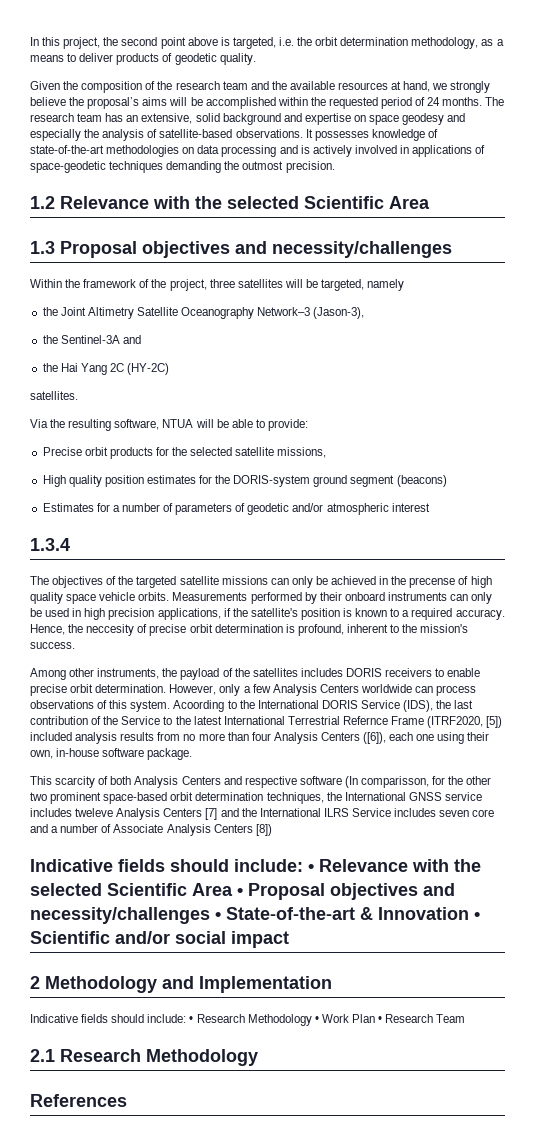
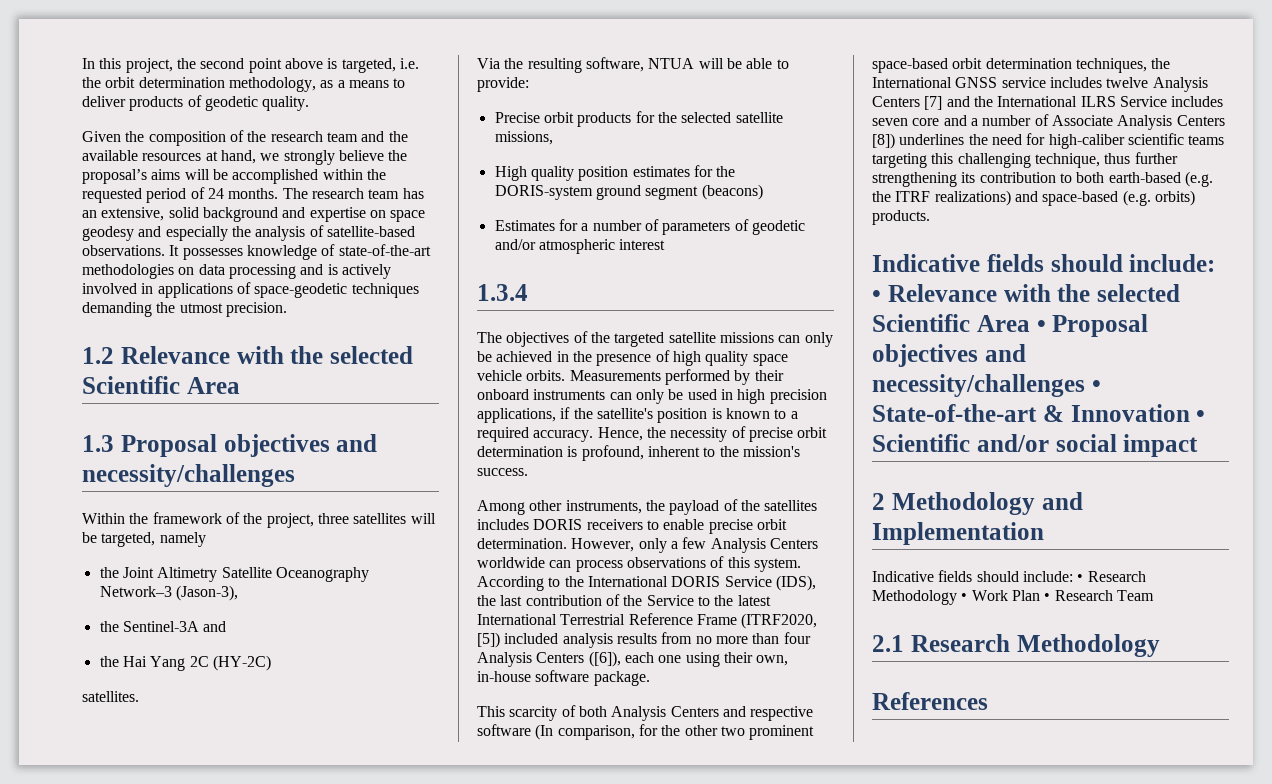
[242,161,284,170] outmost -> [179,303,223,313] utmost
[409,577,456,588] precense -> [596,354,652,366] presence
[86,624,135,636] neccesity -> [670,427,728,442] necessity
[173,700,225,712] Acoording -> [477,576,544,591] According
[342,716,388,725] Refernce -> [628,613,693,625] Reference
[361,776,430,788] comparisson, -> [557,725,635,740] comparison,
[75,808,114,817] tweleve -> [1106,77,1149,88] twelve
(272, 830) none -> [899,133,1225,149] [872,152,1178,168] [872,171,1213,187] [872,190,1195,206] [872,210,930,225] underlines the need for high-caliber scientific teams targeting this challenging technique, thus further strengthening its contribution to both earth-based (e.g. the ITRF realizations) and space-based (e.g. orbits) products.

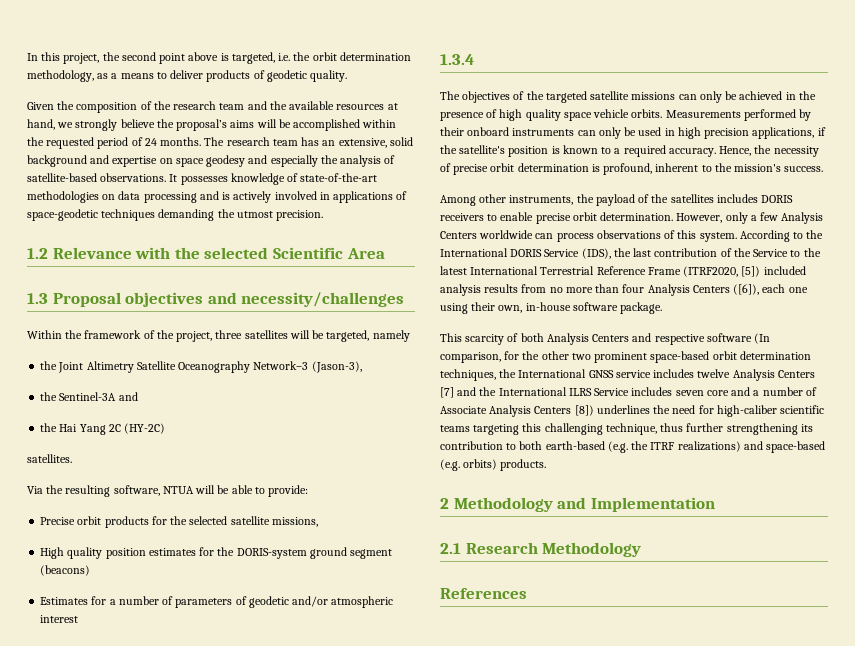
[872,254,1216,272] [872,284,1180,302] [872,314,1149,337] [872,344,1026,367] [872,374,1101,397] [872,404,1206,422] [872,434,1199,457] [872,492,1083,515] [872,522,1044,545] [872,570,1146,582] [872,590,1154,605] Indicative fields should include: • Relevance with the selected Scientific Area • Proposal objectives and necessity/challenges • State-of-the-art & Innovation • Scientific and/or social impact // 2 Methodology and Implementation // Indicative fields should include: • Research Methodology • Work Plan • Research Team -> [440,497,715,512] 2 Methodology and Implementation

